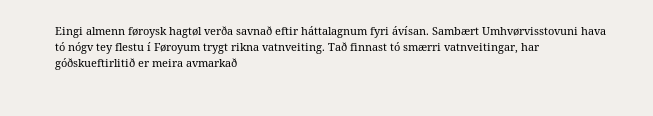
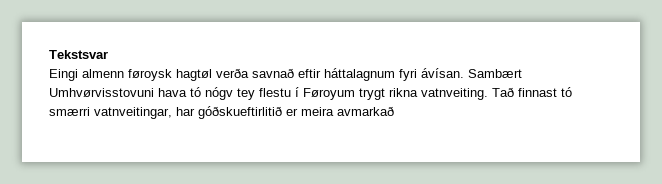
(55, 32) none -> [49,50,108,59] Tekstsvar //

